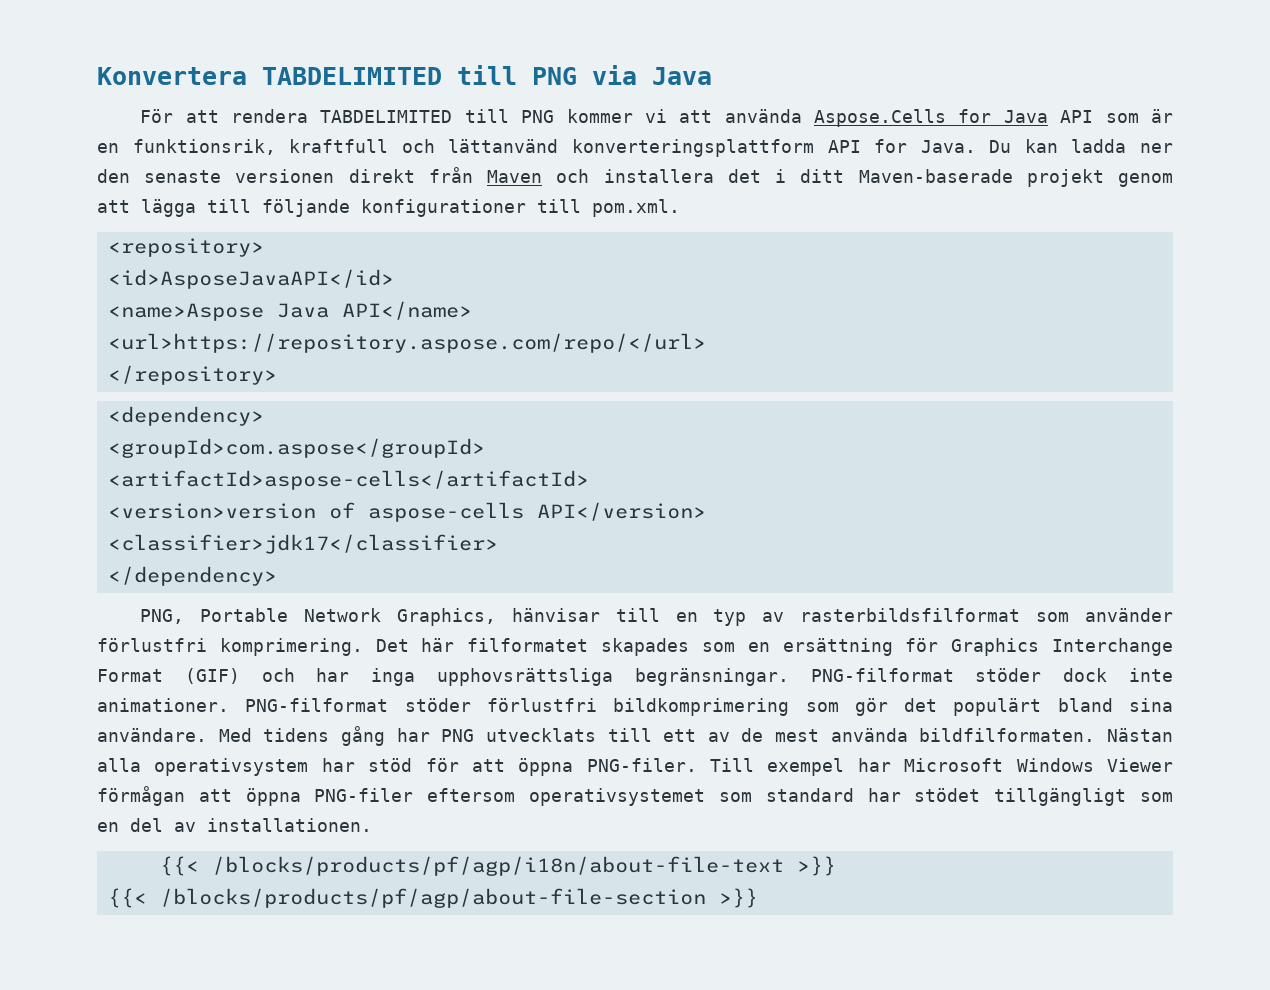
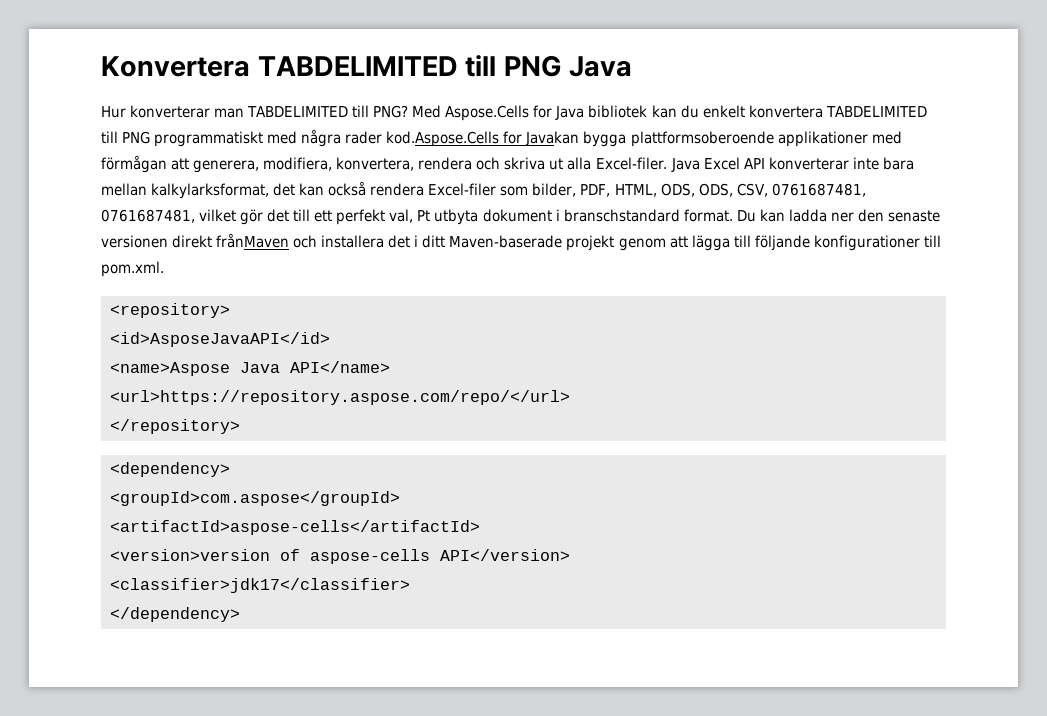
[592,65,637,85] via -> (562, 66) none
[140,109,1173,127] [97,139,976,157] För att rendera TABDELIMITED till PNG kommer vi att använda Aspose.Cells for Java API som är en funktionsrik, kraftfull och lättanvänd konverteringsplattform API for Java. -> [101,105,927,121] [101,129,902,147] [101,155,914,173] [101,181,866,199] [101,209,733,225] Hur konverterar man TABDELIMITED till PNG? Med Aspose.Cells for Java bibliotek kan du enkelt konvertera TABDELIMITED till PNG programmatiskt med några rader kod.Aspose.Cells for Javakan bygga plattformsoberoende applikationer med förmågan att generera, modifiera, konvertera, rendera och skriva ut alla Excel-filer. Java Excel API konverterar inte bara mellan kalkylarksformat, det kan också rendera Excel-filer som bilder, PDF, HTML, ODS, ODS, CSV, 0761687481, 0761687481, vilket gör det till ett perfekt val, Pt utbyta dokument i branschstandard format.
[428,167,543,183] från Maven -> [216,233,290,248] frånMaven
[140,608,1174,626] [97,638,1174,656] [97,668,1173,686] [97,698,1173,716] [97,726,1173,746] [97,758,1173,776] [97,786,1174,806] [97,818,372,832] [159,856,836,876] [107,888,758,908] // PNG, Portable Network Graphics, hänvisar till en typ av rasterbildsfilformat som använder förlustfri komprimering. Det här filformatet skapades som en ersättning för Graphics Interchange Format (GIF) och har inga upphovsrättsliga begränsningar. PNG-filformat stöder dock inte animationer. PNG-filformat stöder förlustfri bildkomprimering som gör det populärt bland sina användare. Med tidens gång har PNG utvecklats till ett av de mest använda bildfilformaten. Nästan alla operativsystem har stöd för att öppna PNG-filer. Till exempel har Microsoft Windows Viewer förmågan att öppna PNG-filer eftersom operativsystemet som standard har stödet tillgängligt som en del av installationen. // {{< /blocks/products/pf/agp/i18n/about-file-text >}} // {{< /blocks/products/pf/agp/about-file-section >}} -> (240, 614) none

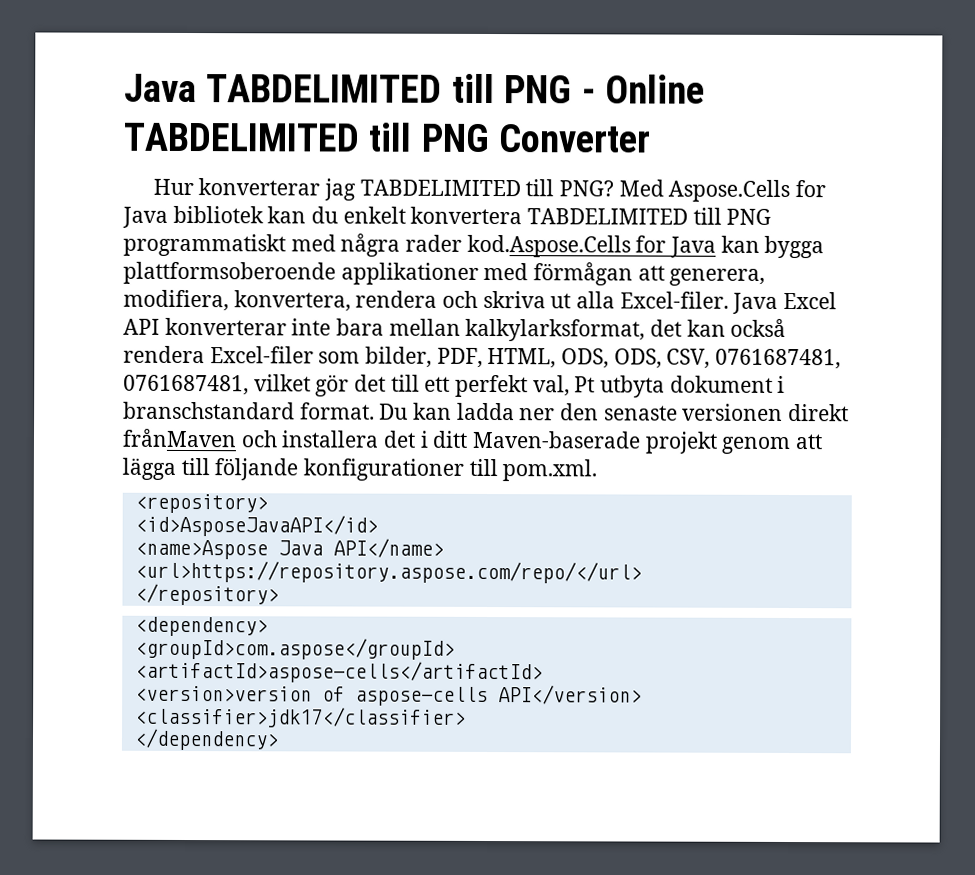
[101,55,633,77] Konvertera TABDELIMITED till PNG Java -> [124,73,705,104] [123,122,652,153] Java TABDELIMITED till PNG - Online TABDELIMITED till PNG Converter
[214,108,245,118] man -> [323,178,356,201] jag
[525,131,580,146] Javakan -> [670,235,760,258] Java kan

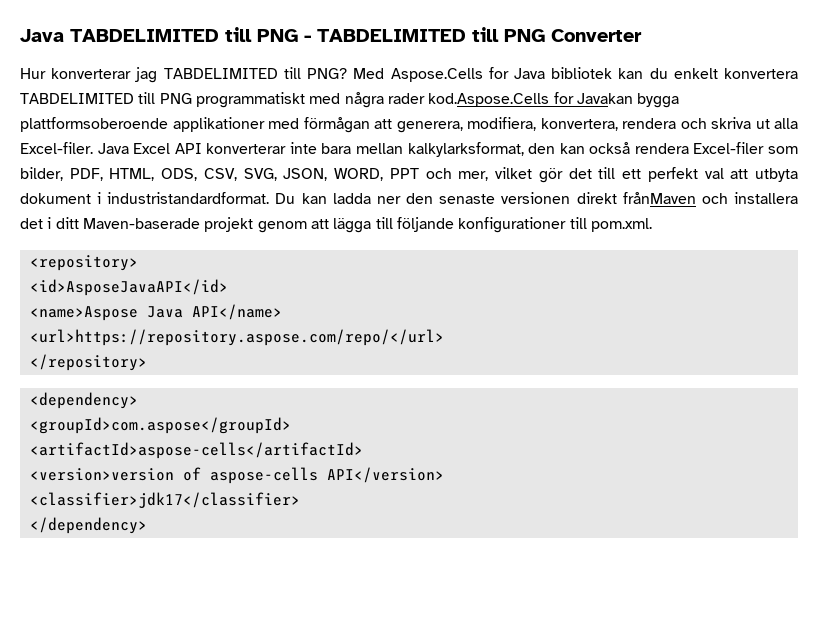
[604,74,705,104] Online -> (311, 38) none
[670,235,760,258] Java kan -> [576,93,633,104] Javakan
[650,319,683,337] det -> [528,143,556,154] den
[613,348,842,370] [123,374,249,396] ODS, CSV, 0761687481, 0761687481, -> [203,168,489,181] CSV, SVG, JSON, WORD, PPT och mer,
[532,375,596,397] val, Pt -> [704,168,749,179] val att
[123,401,375,420] branschstandard format. -> [107,192,270,204] industristandardformat.

